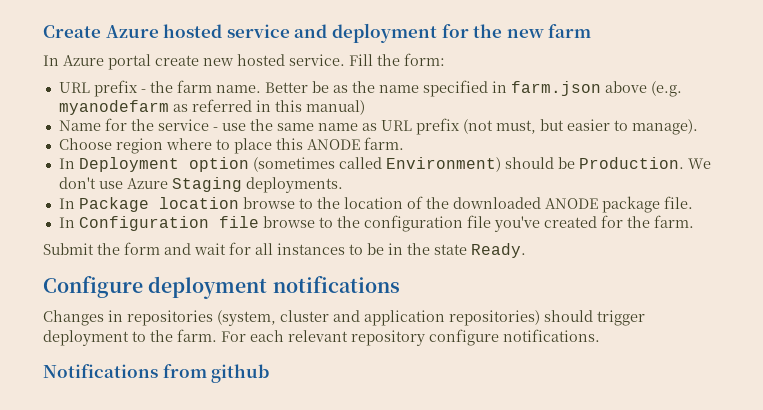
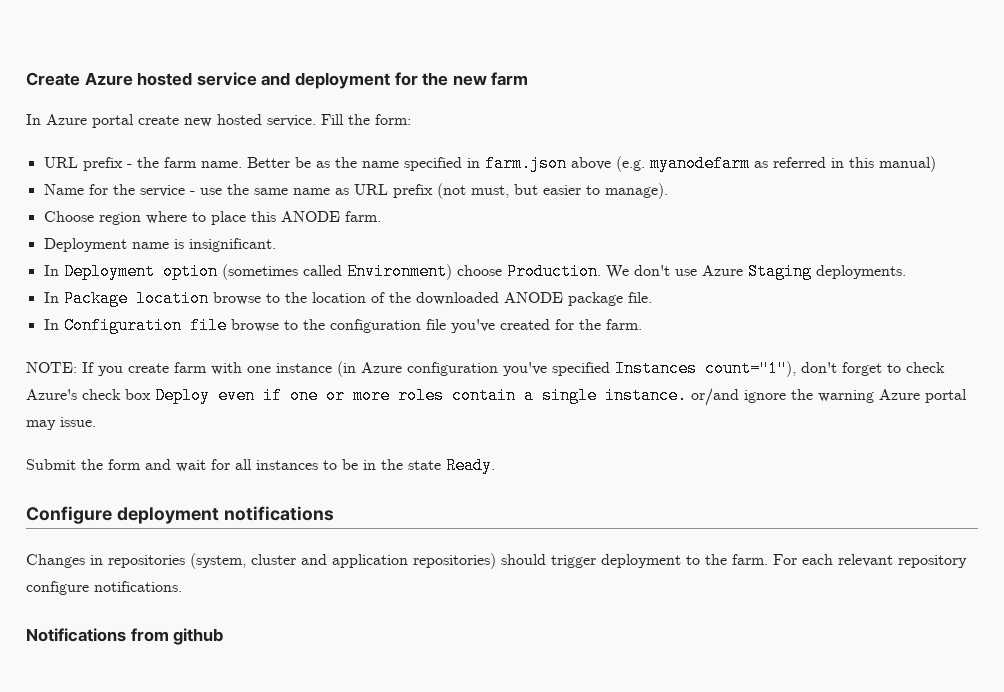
(404, 143) none -> [43,238,276,252] // Deployment name is insignificant.
[504,157,575,169] should be -> [456,265,502,276] choose
(694, 221) none -> [26,360,945,377] [26,387,967,406] [26,417,96,430] // NOTE: If you create farm with one instance (in Azure configuration you've specified Instances count="1"), don't forget to check Azure's check box Deploy even if one or more roles contain a single instance. or/and ignore the warning Azure portal may issue.

